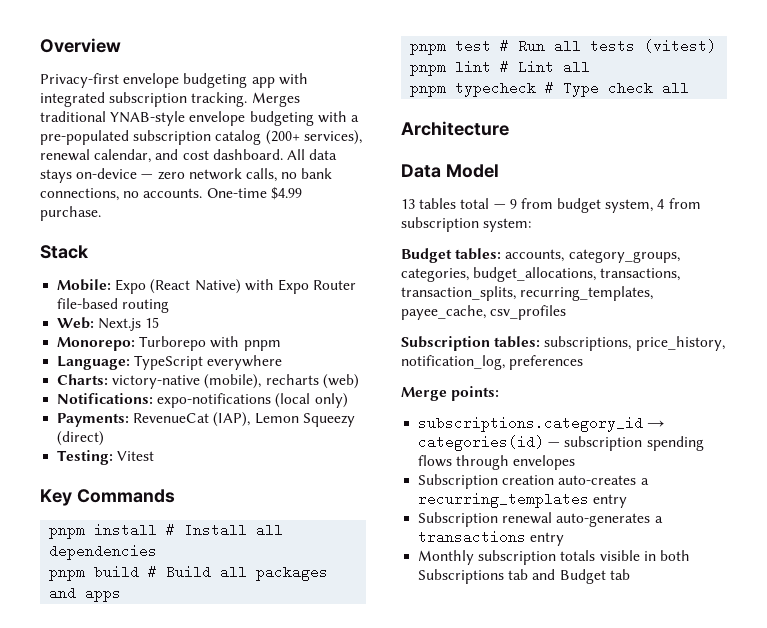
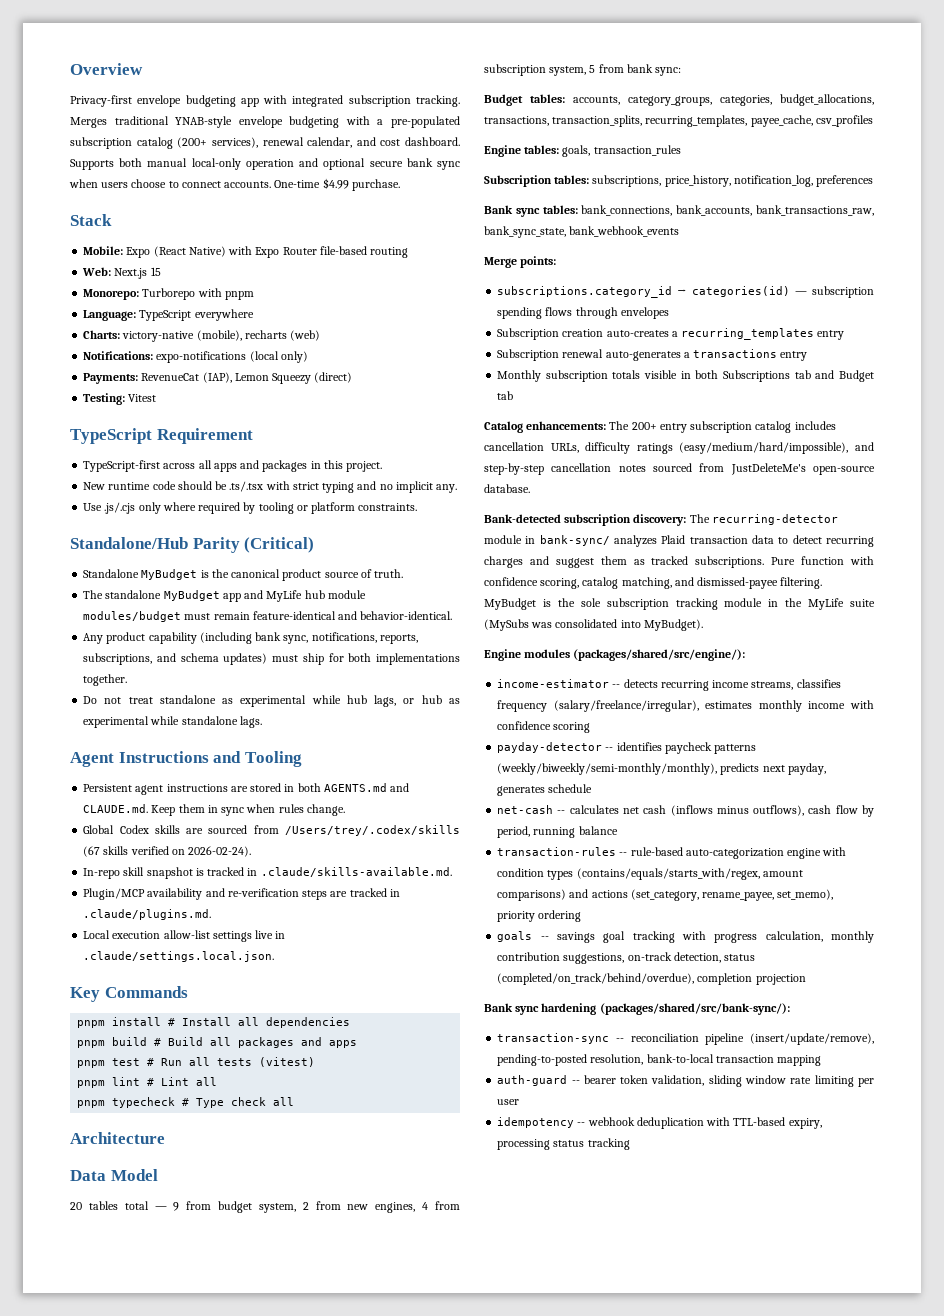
[286,149,338,160] [40,168,333,183] [40,188,140,201] All data stays on-device — zero network calls, no bank connections, no -> [70,158,461,170] [69,179,221,188] Supports both manual local-only operation and optional secure bank sync when users choose to connect
(155, 456) none -> [70,428,253,444] [83,460,383,472] [83,481,458,493] [83,502,418,514] [70,537,315,553] [83,569,404,581] [83,590,366,602] [83,611,453,622] [83,632,418,644] [83,653,460,665] [83,674,128,686] [83,695,460,707] [83,716,262,728] [70,751,302,767] [83,783,410,795] [83,804,345,816] [83,825,460,836] [83,846,252,857] [83,867,452,879] [83,888,400,900] [83,909,212,920] [83,930,286,942] [83,951,275,962] // TypeScript Requirement // TypeScript-first across all apps and packages in this project. // New runtime code should be .ts/.tsx with strict typing and no implicit any. // Use .js/.cjs only where required by tooling or platform constraints. // Standalone/Hub Parity (Critical) // Standalone MyBudget is the canonical product source of truth. // The standalone MyBudget app and MyLife hub module modules/budget must remain feature-identical and behavior-identical. // Any product capability (including bank sync, notifications, reports, subscriptions, and schema updates) must ship for both implementations together. // Do not treat standalone as experimental while hub lags, or hub as experimental while standalone lags. // Agent Instructions and Tooling // Persistent agent instructions are stored in both AGENTS.md and CLAUDE.md. Keep them in sync when rules change. // Global Codex skills are sourced from /Users/trey/.codex/skills (67 skills verified on 2026-02-24). // In-repo skill snapshot is tracked in .claude/skills-available.md. // Plugin/MCP availability and re-verification steps are tracked in .claude/plugins.md. // Local execution allow-list settings live in .claude/settings.local.json.
[401,199,415,209] 13 -> [70,1202,82,1210] 20
[657,198,701,209] [401,217,532,232] 4 from subscription system: -> [302,1201,461,1213] [484,64,682,76] 2 from new engines, 4 from subscription system, 5 from bank sync:
(567, 312) none -> [484,145,681,157] // Engine tables: goals, transaction_rules
(584, 362) none -> [484,205,874,217] [484,226,680,238] // Bank sync tables: bank_connections, bank_accounts, bank_transactions_raw, bank_sync_state, bank_webhook_events
(630, 574) none -> [484,421,836,433] [484,442,874,454] [484,463,875,475] [484,484,530,493] [484,514,838,526] [484,535,874,547] [484,556,874,568] [484,577,823,589] [484,598,875,610] [484,619,703,631] [484,649,746,661] [497,679,841,691] [497,700,874,712] [497,721,591,733] [497,742,757,754] [497,763,826,775] [497,784,593,796] [497,805,874,817] [497,826,618,838] [497,847,847,859] [497,868,803,880] [497,889,834,901] [497,910,582,922] [497,931,874,943] [497,952,756,964] [497,973,806,985] [484,1003,790,1015] [497,1033,874,1045] [497,1054,822,1066] [497,1075,874,1087] [497,1099,520,1105] [497,1117,822,1129] [497,1138,630,1150] // Catalog enhancements: The 200+ entry subscription catalog includes cancellation URLs, difficulty ratings (easy/medium/hard/impossible), and step-by-step cancellation notes sourced from JustDeleteMe's open-source database. // Bank-detected subscription discovery: The recurring-detector module in bank-sync/ analyzes Plaid transaction data to detect recurring charges and suggest them as tracked subscriptions. Pure function with confidence scoring, catalog matching, and dismissed-payee filtering. MyBudget is the sole subscription tracking module in the MyLife suite (MySubs was consolidated into MyBudget). // Engine modules (packages/shared/src/engine/): // income-estimator -- detects recurring income streams, classifies frequency (salary/freelance/irregular), estimates monthly income with confidence scoring // payday-detector -- identifies paycheck patterns (weekly/biweekly/semi-monthly/monthly), predicts next payday, generates schedule // net-cash -- calculates net cash (inflows minus outflows), cash flow by period, running balance // transaction-rules -- rule-based auto-categorization engine with condition types (contains/equals/starts_with/regex, amount comparisons) and actions (set_category, rename_payee, set_memo), priority ordering // goals -- savings goal tracking with progress calculation, monthly contribution suggestions, on-track detection, status (completed/on_track/behind/overdue), completion projection // Bank sync hardening (packages/shared/src/bank-sync/): // transaction-sync -- reconciliation pipeline (insert/update/remove), pending-to-posted resolution, bank-to-local transaction mapping // auth-guard -- bearer token validation, sliding window rate limiting per user // idempotency -- webhook deduplication with TTL-based expiry, processing status tracking

